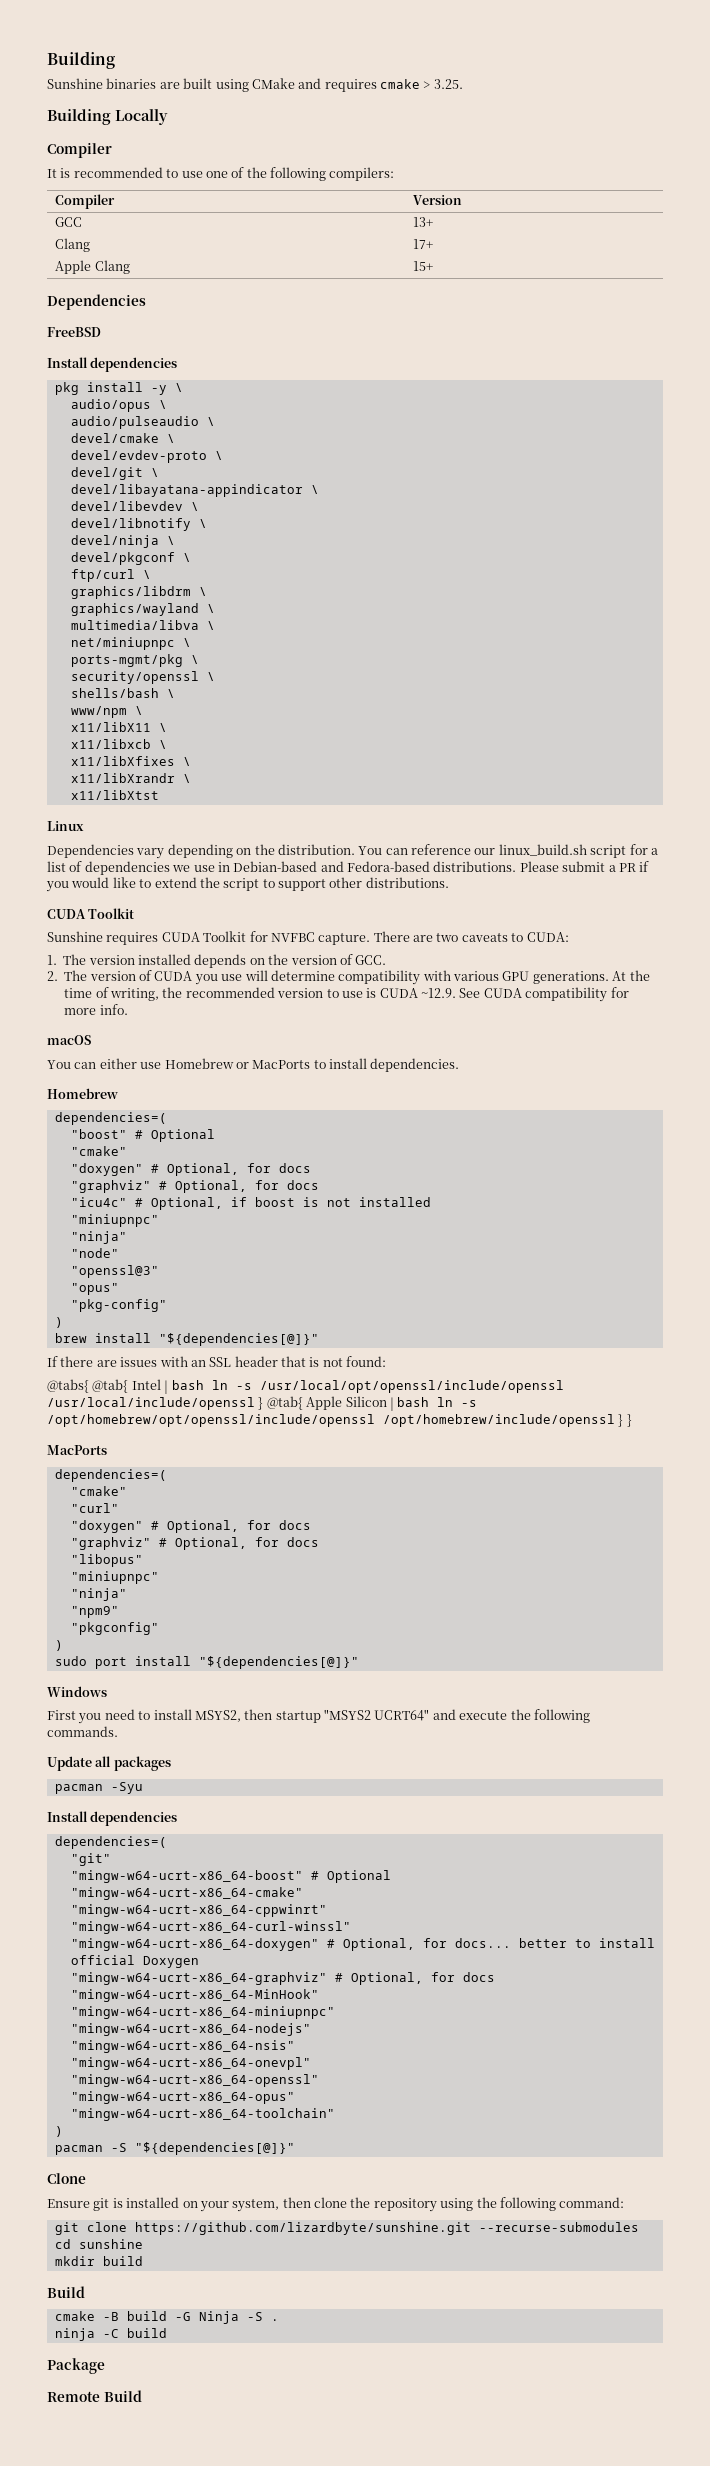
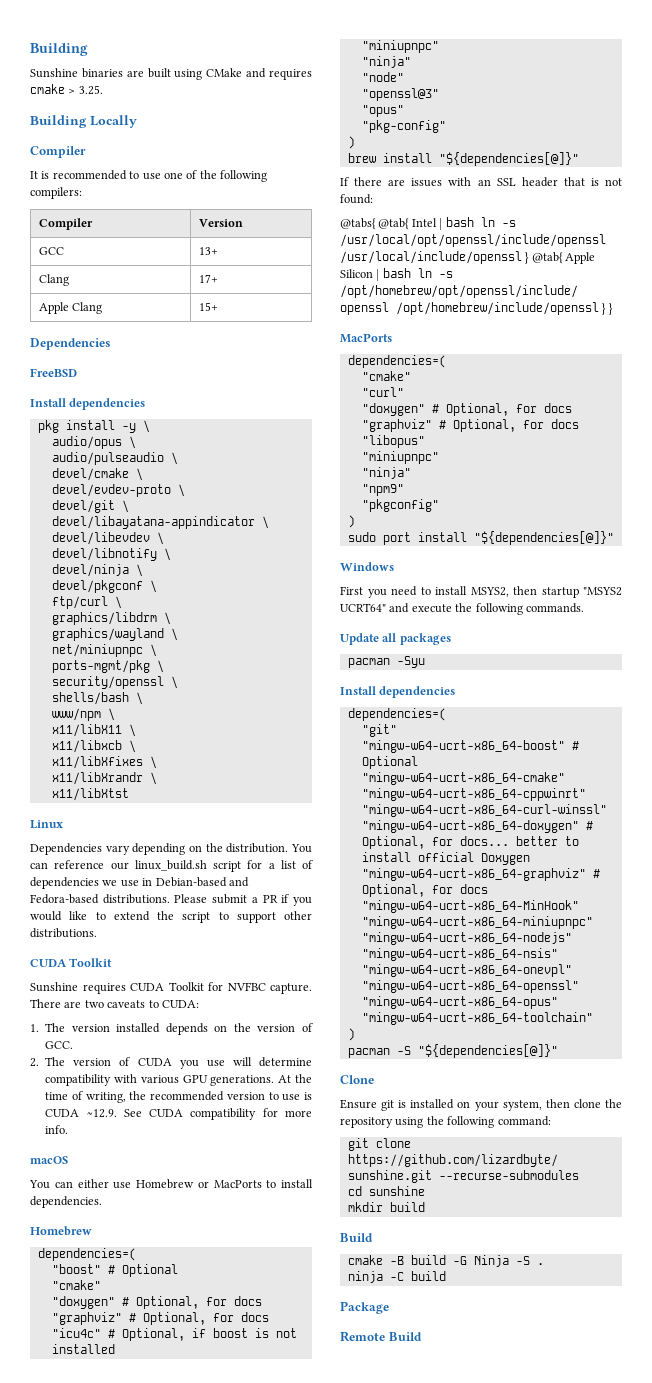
[70,620,215,630] // multimedia/libva \ -> (178, 634) none

